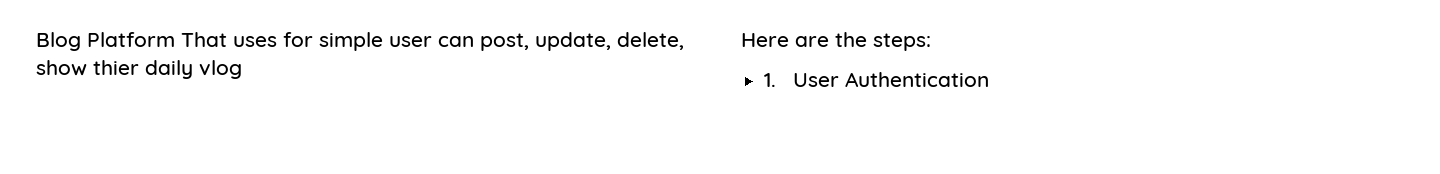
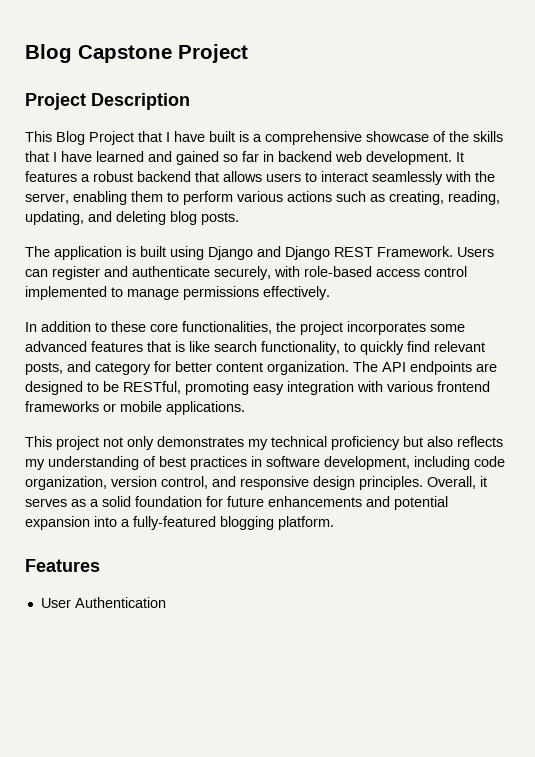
[36,32,684,51] [36,60,242,79] [741,32,931,51] [764,73,777,87] Blog Platform That uses for simple user can post, update, delete, show thier daily vlog // Here are the steps: // 1. -> [25,44,248,63] [25,93,190,110] [25,131,503,145] [25,151,464,165] [25,171,495,185] [25,191,500,205] [25,211,239,225] [25,246,494,260] [25,266,467,280] [25,286,330,300] [25,321,465,335] [25,341,485,355] [25,361,497,375] [25,381,490,395] [25,401,245,415] [25,436,503,450] [25,456,505,470] [25,476,487,490] [25,496,448,510] [25,516,334,530] [25,559,100,572] Blog Capstone Project // Project Description // This Blog Project that I have built is a comprehensive showcase of the skills that I have learned and gained so far in backend web development. It features a robust backend that allows users to interact seamlessly with the server, enabling them to perform various actions such as creating, reading, updating, and deleting blog posts. // The application is built using Django and Django REST Framework. Users can register and authenticate securely, with role-based access control implemented to manage permissions effectively. // In addition to these core functionalities, the project incorporates some advanced features that is like search functionality, to quickly find relevant posts, and category for better content organization. The API endpoints are designed to be RESTful, promoting easy integration with various frontend frameworks or mobile applications. // This project not only demonstrates my technical proficiency but also reflects my understanding of best practices in software development, including code organization, version control, and responsive design principles. Overall, it serves as a solid foundation for future enhancements and potential expansion into a fully-featured blogging platform. // Features //

